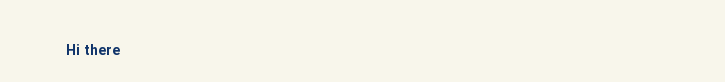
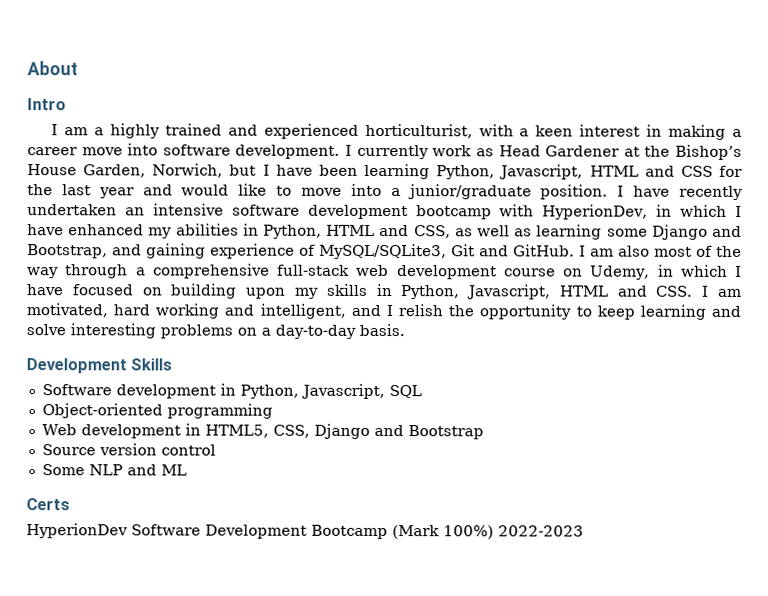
[66,44,120,55] Hi there -> [27,61,78,76] [27,98,66,111] [51,123,743,140] [27,143,743,160] [27,163,744,180] [27,183,743,200] [27,203,742,220] [27,223,742,240] [27,243,742,260] [27,263,743,280] [27,283,743,300] [26,303,741,320] [26,323,405,339] [26,358,173,374] [41,383,422,400] [41,403,273,419] [41,423,484,440] [41,443,216,456] [41,464,187,476] [26,498,70,511] [26,523,584,540] About // Intro // I am a highly trained and experienced horticulturist, with a keen interest in making a career move into software development. I currently work as Head Gardener at the Bishop’s House Garden, Norwich, but I have been learning Python, Javascript, HTML and CSS for the last year and would like to move into a junior/graduate position. I have recently undertaken an intensive software development bootcamp with HyperionDev, in which I have enhanced my abilities in Python, HTML and CSS, as well as learning some Django and Bootstrap, and gaining experience of MySQL/SQLite3, Git and GitHub. I am also most of the way through a comprehensive full-stack web development course on Udemy, in which I have focused on building upon my skills in Python, Javascript, HTML and CSS. I am motivated, hard working and intelligent, and I relish the opportunity to keep learning and solve interesting problems on a day-to-day basis. // Development Skills // Software development in Python, Javascript, SQL // Object-oriented programming // Web development in HTML5, CSS, Django and Bootstrap // Source version control // Some NLP and ML // Certs // HyperionDev Software Development Bootcamp (Mark 100%) 2022-2023

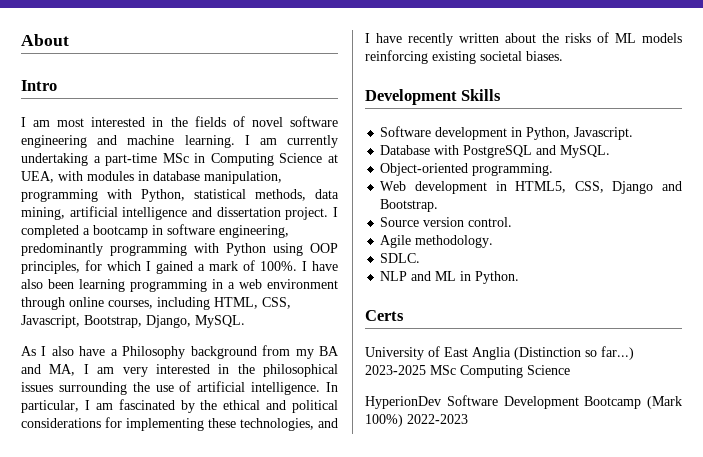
[94,123,743,140] [27,143,743,160] [27,163,313,178] a highly trained and experienced horticulturist, with a keen interest in making a career move into software development. I currently work as Head Gardener at the Bishop’s House Garden, Norwich, but I have -> [57,116,338,127] [21,135,338,148] [21,153,338,166] [21,171,282,184] [21,189,339,202] [21,206,338,220] [21,224,289,238] [21,243,338,256] [21,260,338,274] [21,279,43,289] most interested in the fields of novel software engineering and machine learning. I am currently undertaking a part-time MSc in Computing Science at UEA, with modules in database manipulation, programming with Python, statistical methods, data mining, artificial intelligence and dissertation project. I completed a bootcamp in software engineering, predominantly programming with Python using OOP principles, for which I gained a mark of 100%. I have also
[436,164,744,180] [27,183,743,200] [27,203,742,220] [27,223,742,240] [27,243,742,260] [27,263,743,280] [27,283,743,300] [26,303,741,320] [26,323,405,339] Python, Javascript, HTML and CSS for the last year and would like to move into a junior/graduate position. I have recently undertaken an intensive software development bootcamp with HyperionDev, in which I have enhanced my abilities in Python, HTML and CSS, as well as learning some Django and Bootstrap, and gaining experience of MySQL/SQLite3, Git and GitHub. I am also most of the way through a comprehensive full-stack web development course on Udemy, in which I have focused on building upon my skills in Python, Javascript, HTML and CSS. I am motivated, hard working and intelligent, and I relish the opportunity to keep learning and solve interesting problems on a day-to-day basis. -> [130,279,338,292] [21,297,291,310] [21,315,245,328] [21,345,340,359] [21,364,338,377] [21,381,338,395] [21,399,338,413] [21,417,338,431] [365,32,682,46] [365,50,563,64] programming in a web environment through online courses, including HTML, CSS, Javascript, Bootstrap, Django, MySQL. // As I also have a Philosophy background from my BA and MA, I am very interested in the philosophical issues surrounding the use of artificial intelligence. In particular, I am fascinated by the ethical and political considerations for implementing these technologies, and I have recently written about the risks of ML models reinforcing existing societal biases.
[300,383,422,400] Javascript, SQL -> [574,127,634,140] [380,145,611,158] Javascript. // Database with PostgreSQL and MySQL.
[166,403,273,419] programming -> [472,163,554,176] programming.
[407,425,484,440] Bootstrap -> [380,199,439,212] Bootstrap.
[160,444,216,456] [41,464,85,476] control // Some -> [468,217,513,227] [380,235,494,248] [380,253,421,263] control. // Agile methodology. // SDLC. //
(187, 470) none -> [460,271,520,284] in Python.
(70, 504) none -> [365,346,634,360] [365,365,570,378] // University of East Anglia (Distinction so far...) 2023-2025 MSc Computing Science

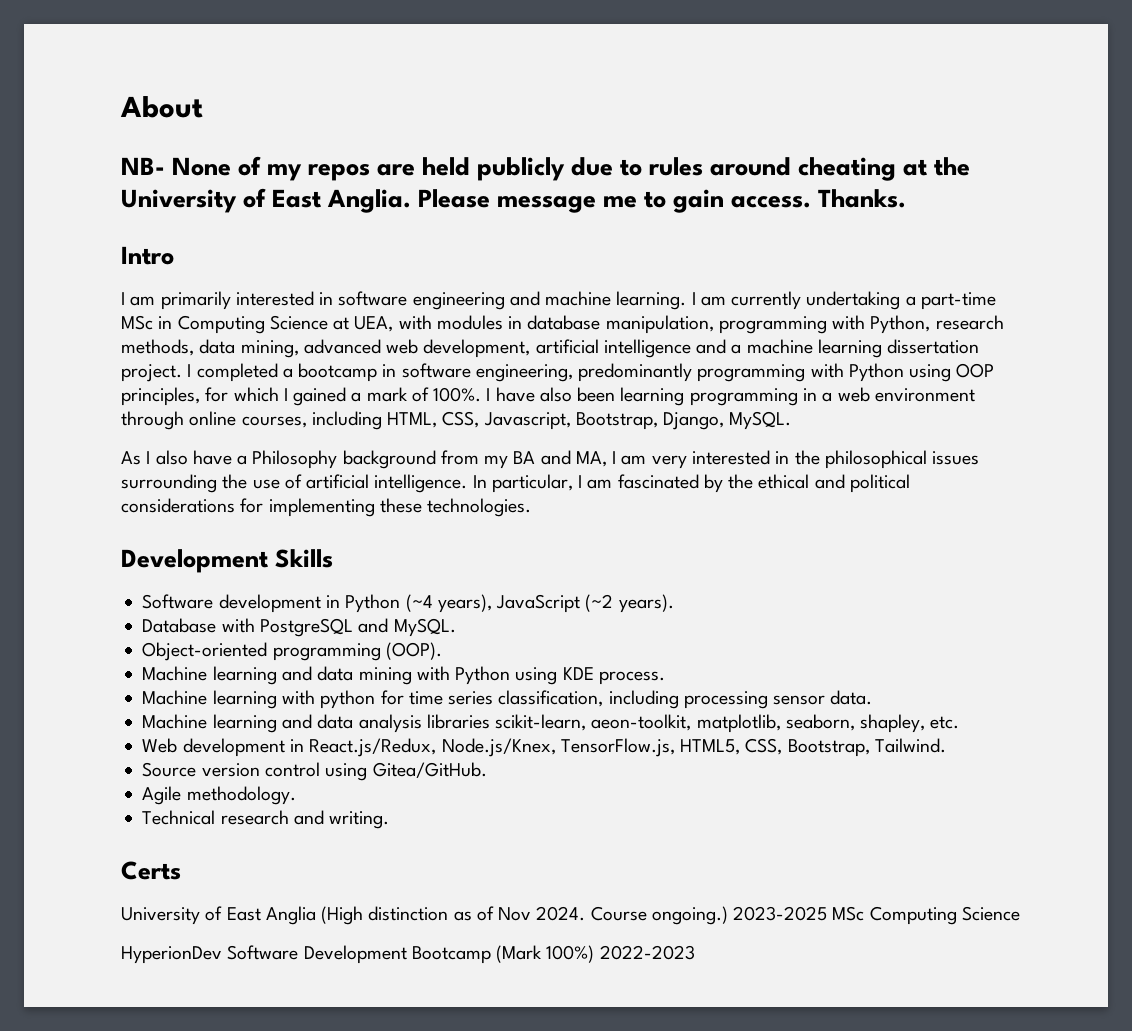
(69, 40) none -> [121,156,971,181] [121,188,907,213] // NB- None of my repos are held publicly due to rules around cheating at the University of East Anglia. Please message me to gain access. Thanks.
[57,116,283,127] most interested in the fields of novel -> [160,291,334,310] primarily interested in
[194,189,246,199] statistical -> [935,315,1004,330] research
[69,206,212,220] artificial intelligence and -> [303,339,882,358] advanced web development, artificial intelligence and a machine learning
[240,418,338,431] [365,32,682,46] [365,50,563,64] technologies, and I have recently written about the risks of ML models reinforcing existing societal biases. -> [427,498,532,517] technologies.
[526,127,634,140] Python, Javascript. -> [345,594,674,613] Python (~4 years), JavaScript (~2 years).
[472,163,554,176] [380,181,682,194] [380,199,439,212] programming. // Web development in HTML5, CSS, Django and Bootstrap. -> [272,642,442,661] [142,666,665,685] [142,690,873,709] [142,714,960,733] [142,738,946,757] programming (OOP). // Machine learning and data mining with Python using KDE process. // Machine learning with python for time series classification, including processing sensor data. // Machine learning and data analysis libraries scikit-learn, aeon-toolkit, matplotlib, seaborn, shapley, etc. // Web development in React.js/Redux, Node.js/Knex, TensorFlow.js, HTML5, CSS, Bootstrap, Tailwind.
[468,217,513,227] control. -> [264,762,487,781] control using Gitea/GitHub.
[380,253,421,263] [380,271,520,284] SDLC. // NLP and ML in Python. -> [142,810,390,829] Technical research and writing.
[514,346,634,360] (Distinction so far...) -> [321,906,728,925] (High distinction as of Nov 2024. Course ongoing.)

